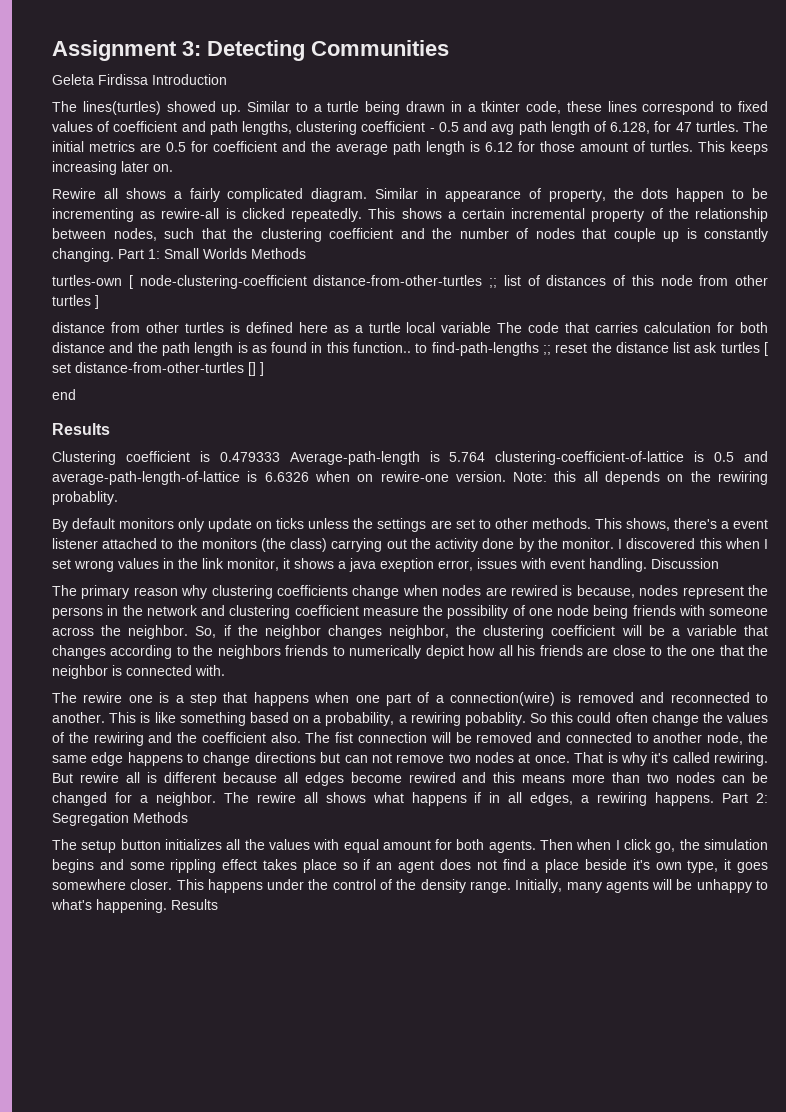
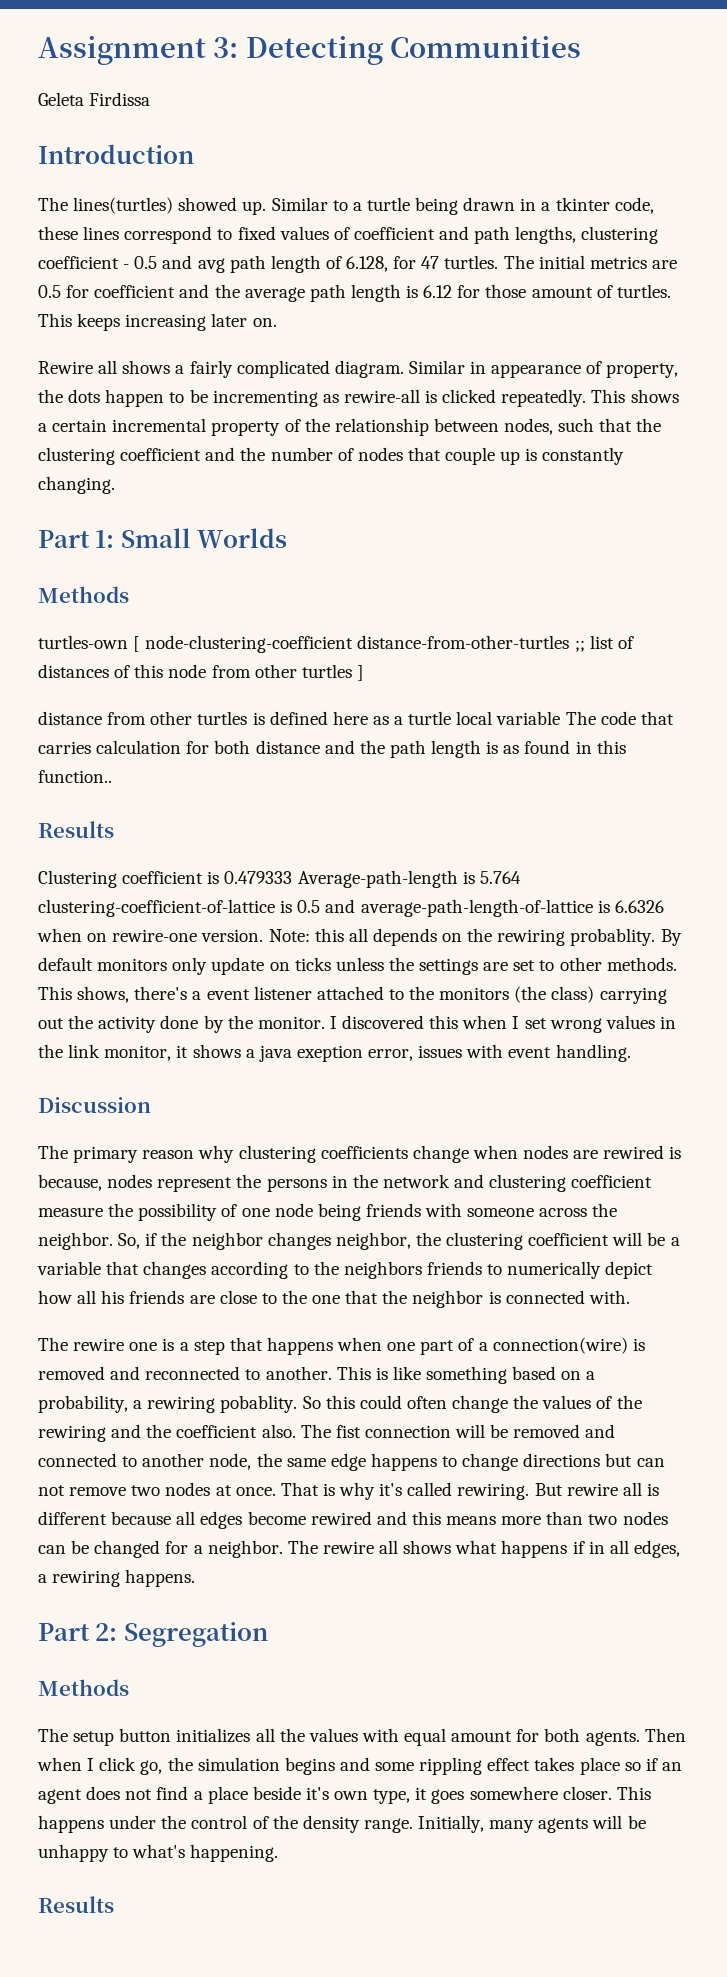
(148, 79) none -> (151, 99) //
(114, 255) none -> (115, 485) //
(247, 253) none -> (288, 538) //
[415,342,768,356] [52,362,264,376] [52,389,76,400] to find-path-lengths ;; reset the distance list ask turtles [ set distance-from-other-turtles [] ] // end -> (112, 776) none
(118, 498) // -> (656, 937) none
(647, 565) none -> (631, 1053) //
(715, 799) none -> (196, 1578) //
(129, 819) none -> (268, 1634) //
(167, 906) none -> (279, 1853) //

